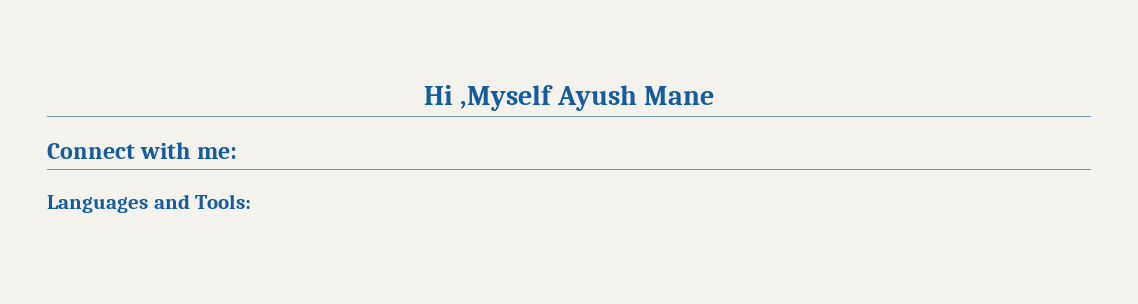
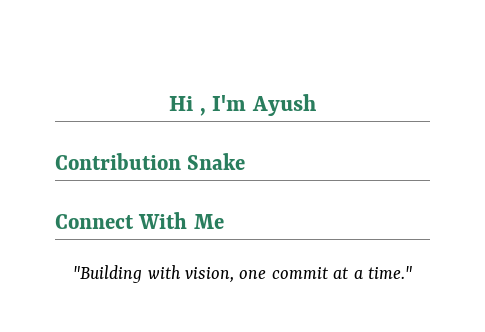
[460,85,554,111] ,Myself -> [199,95,247,116] , I'm
[644,86,715,105] Mane -> [55,153,246,170] // Contribution Snake
[140,142,237,159] [47,194,252,213] with me: // Languages and Tools: -> [138,212,224,229] [73,265,412,283] With Me // "Building with vision, one commit at a time."

